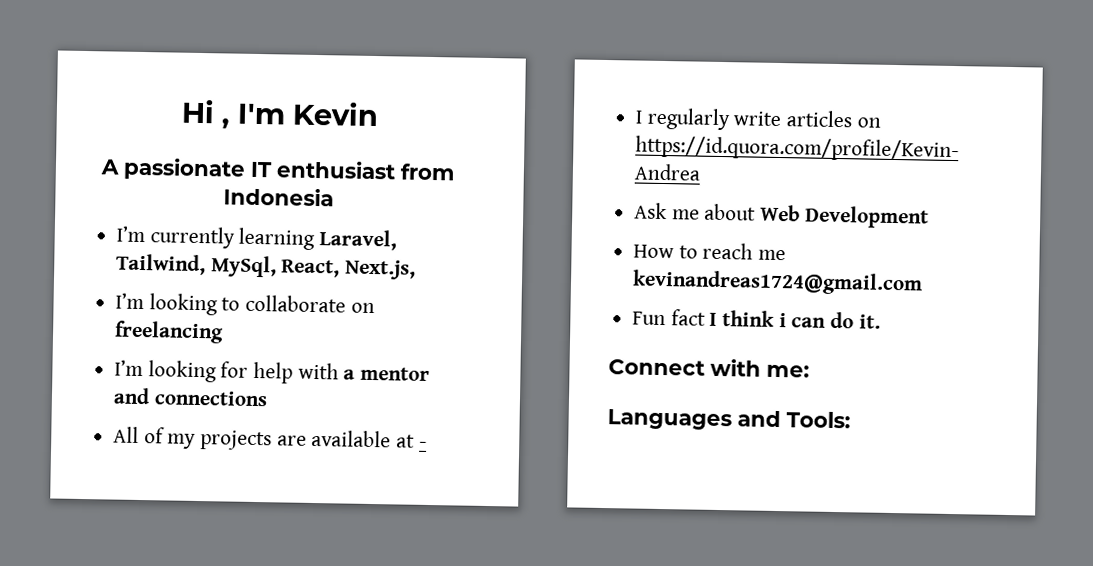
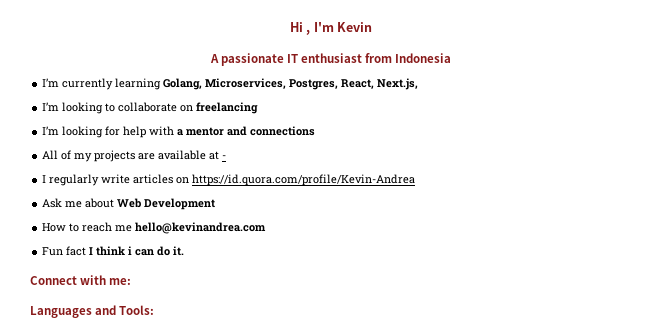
[319,229,398,251] [116,253,277,278] Laravel, Tailwind, MySql, -> [163,78,339,90] Golang, Microservices, Postgres,
[632,269,924,296] kevinandreas1724@gmail.com -> [135,222,267,234] hello@kevinandrea.com

